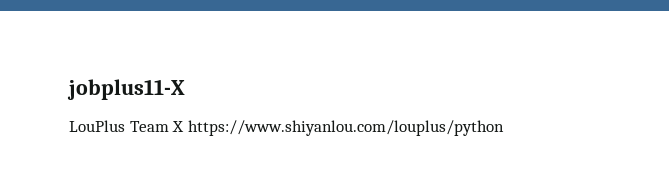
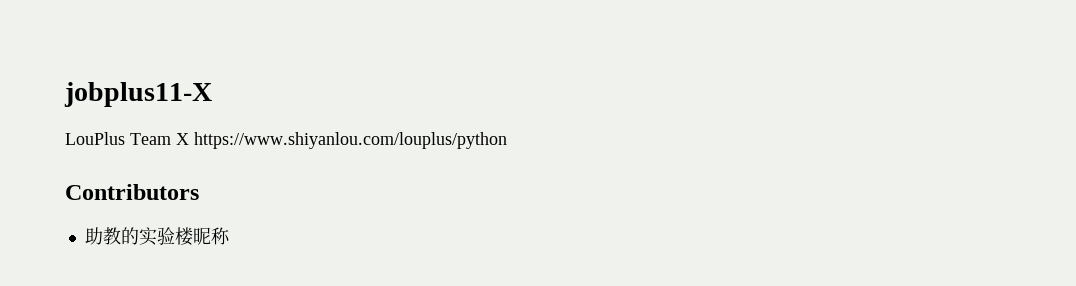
(504, 128) none -> [65,184,199,200] [84,227,230,246] // Contributors // 助教的实验楼昵称

